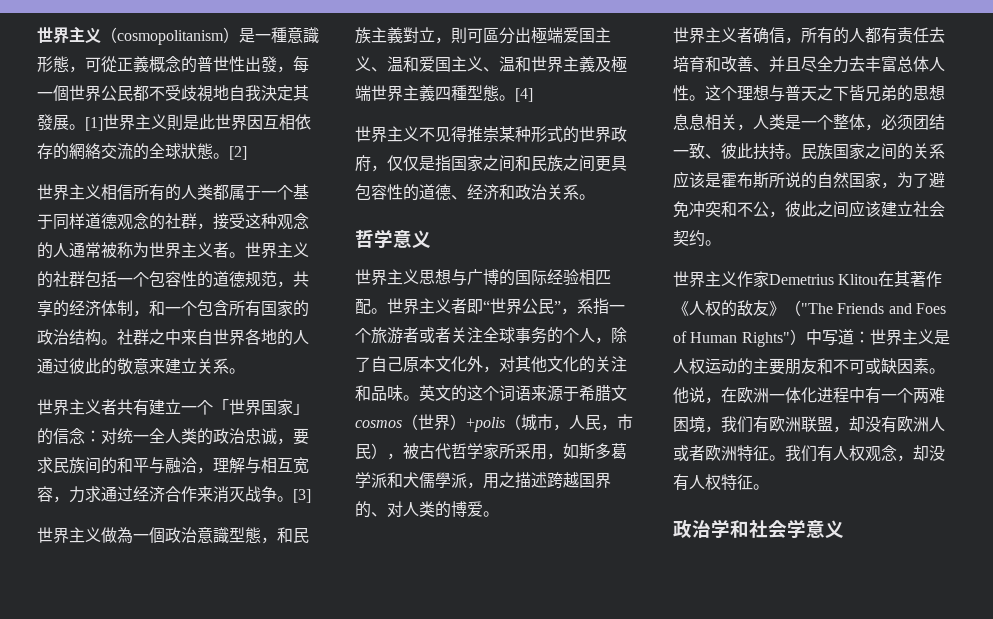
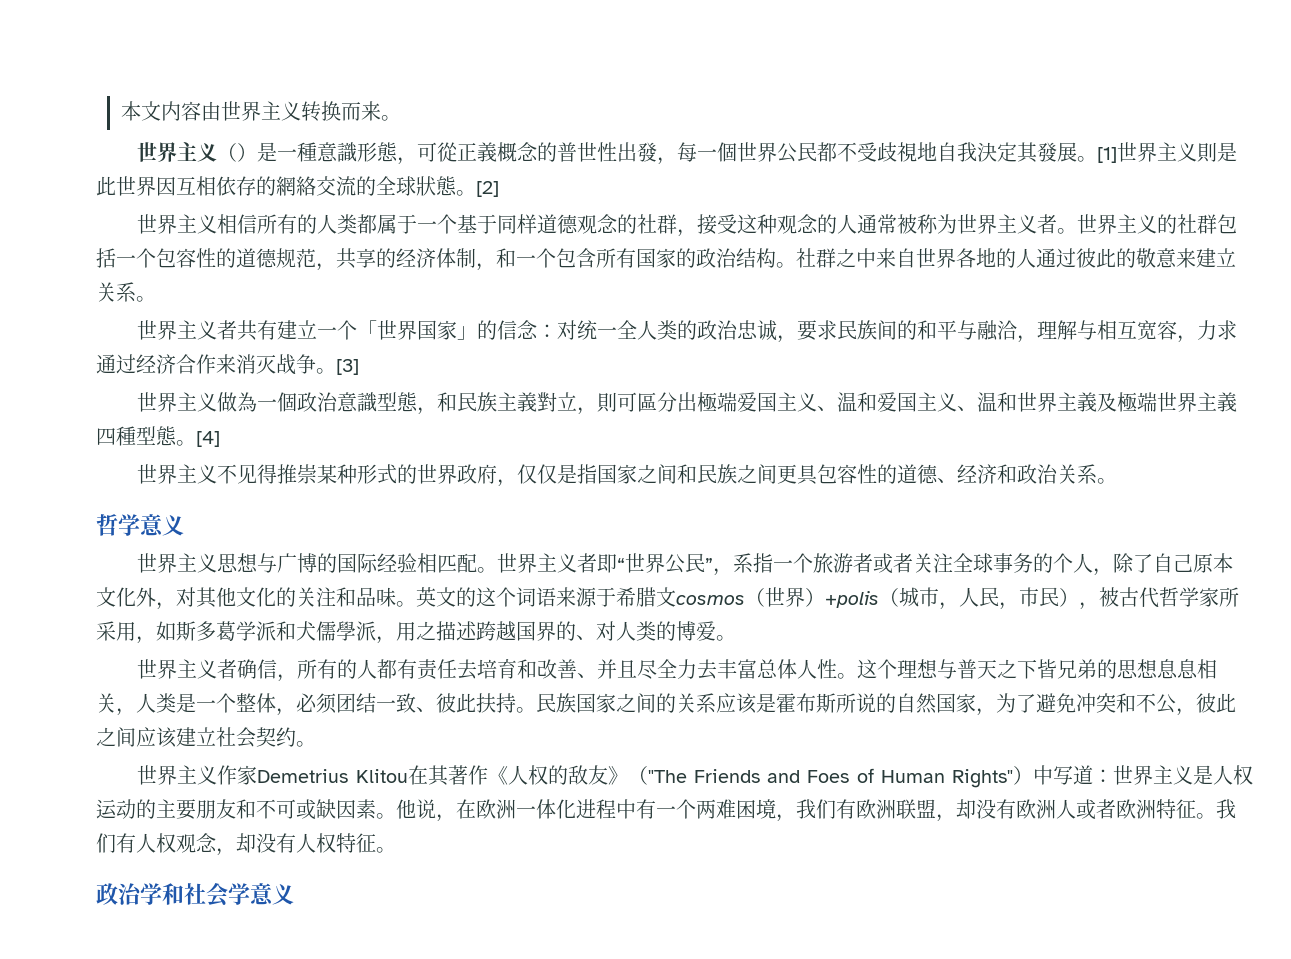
(37, 35) none -> [120,101,401,122] 本文内容由世界主义转换而来。 //
[117,30,224,45] cosmopolitanism -> (238, 152) none

